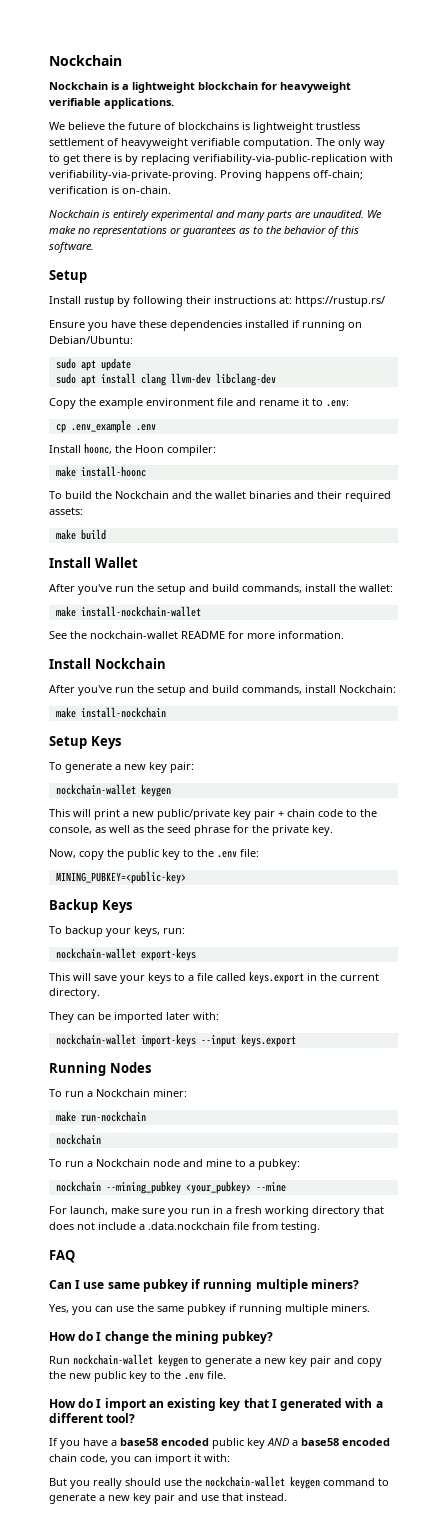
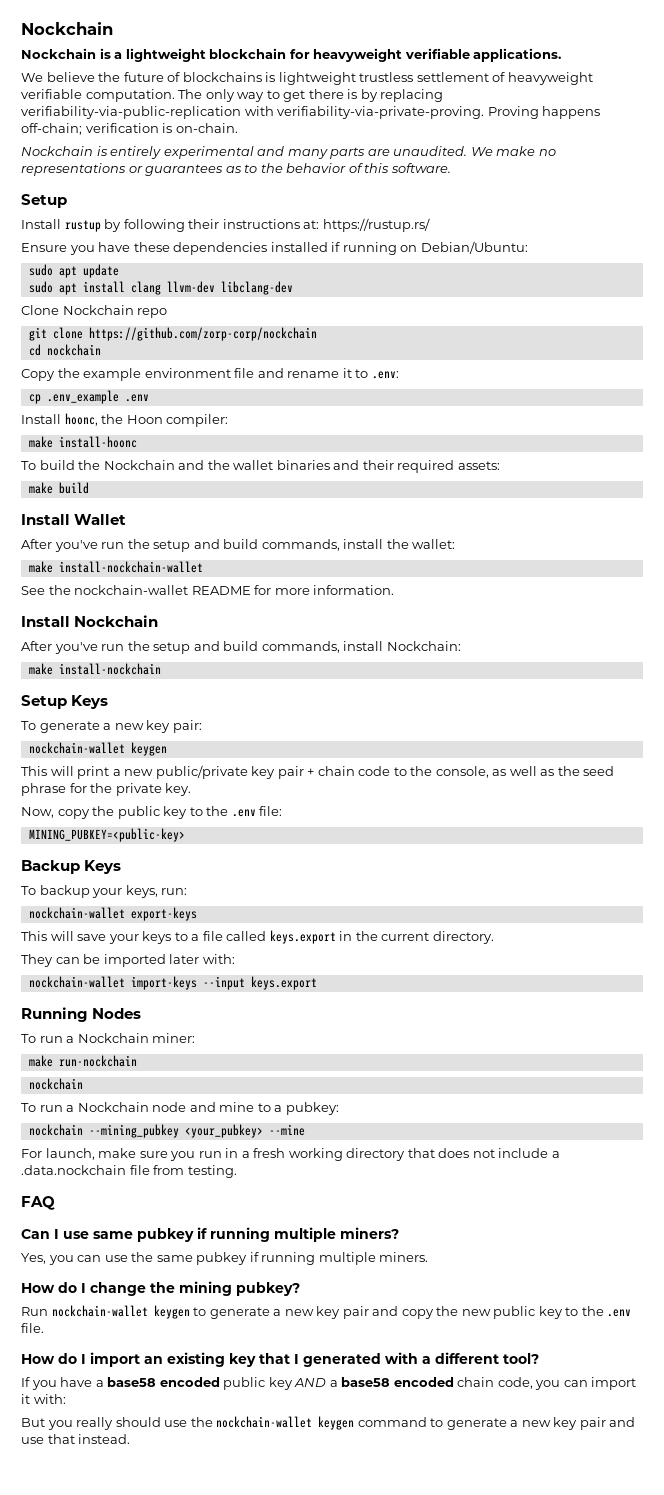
(276, 379) none -> [21,305,168,318] [28,327,317,341] [28,344,101,356] // Clone Nockchain repo // git clone https://github.com/zorp-corp/nockchain // cd nockchain

